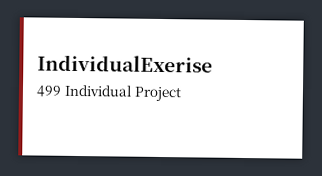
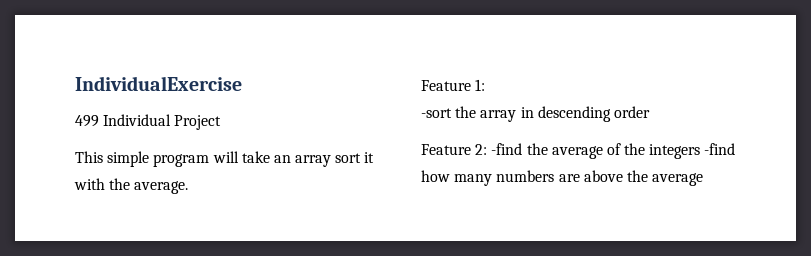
[37,54,213,73] IndividualExerise -> [75,76,242,91] IndividualExercise
(183, 94) none -> [75,151,375,167] [74,178,189,194] [421,79,486,91] [421,106,650,122] [421,143,736,159] [421,170,704,186] // This simple program will take an array sort it with the average. // Feature 1: // -sort the array in descending order // Feature 2: -find the average of the integers -find how many numbers are above the average

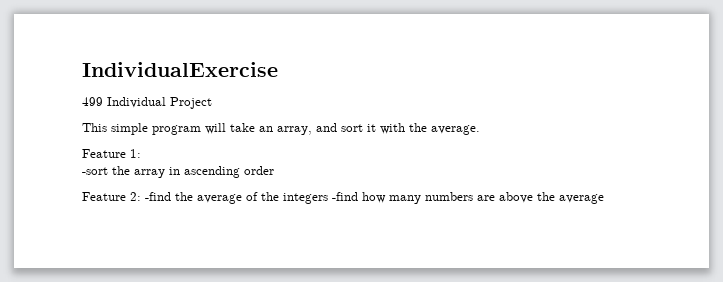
[295,155,332,167] array -> [277,123,337,135] array, and
[537,106,611,122] descending -> [184,166,240,178] ascending

